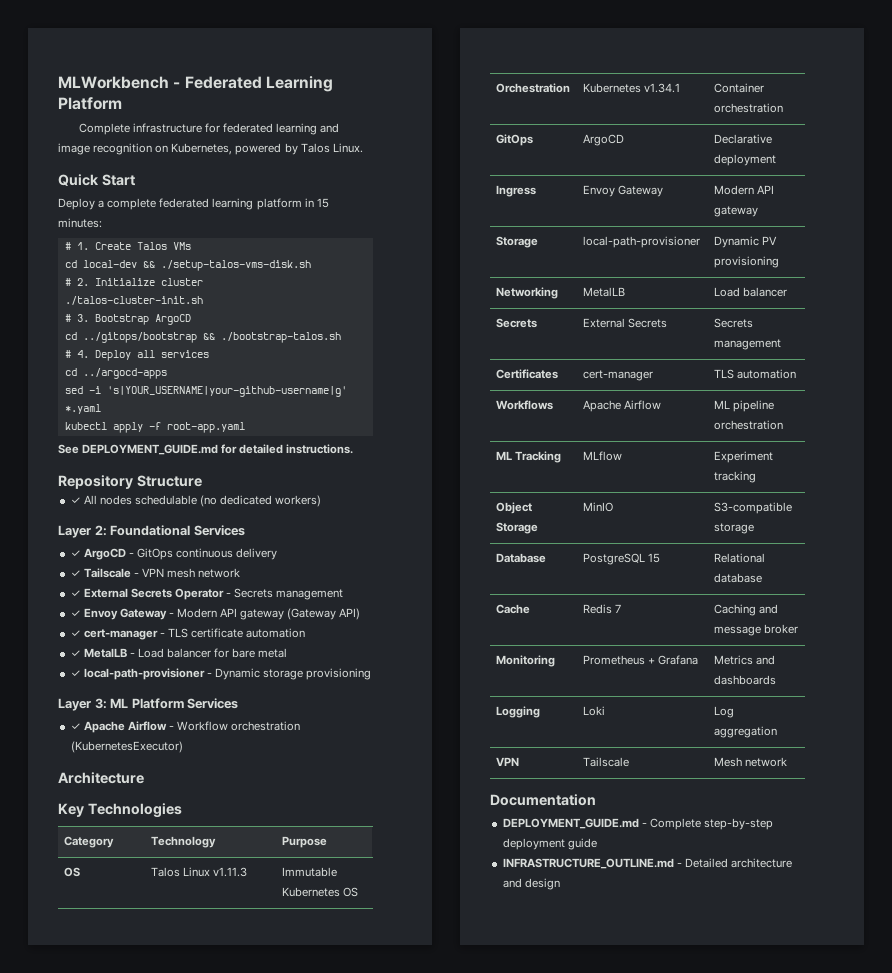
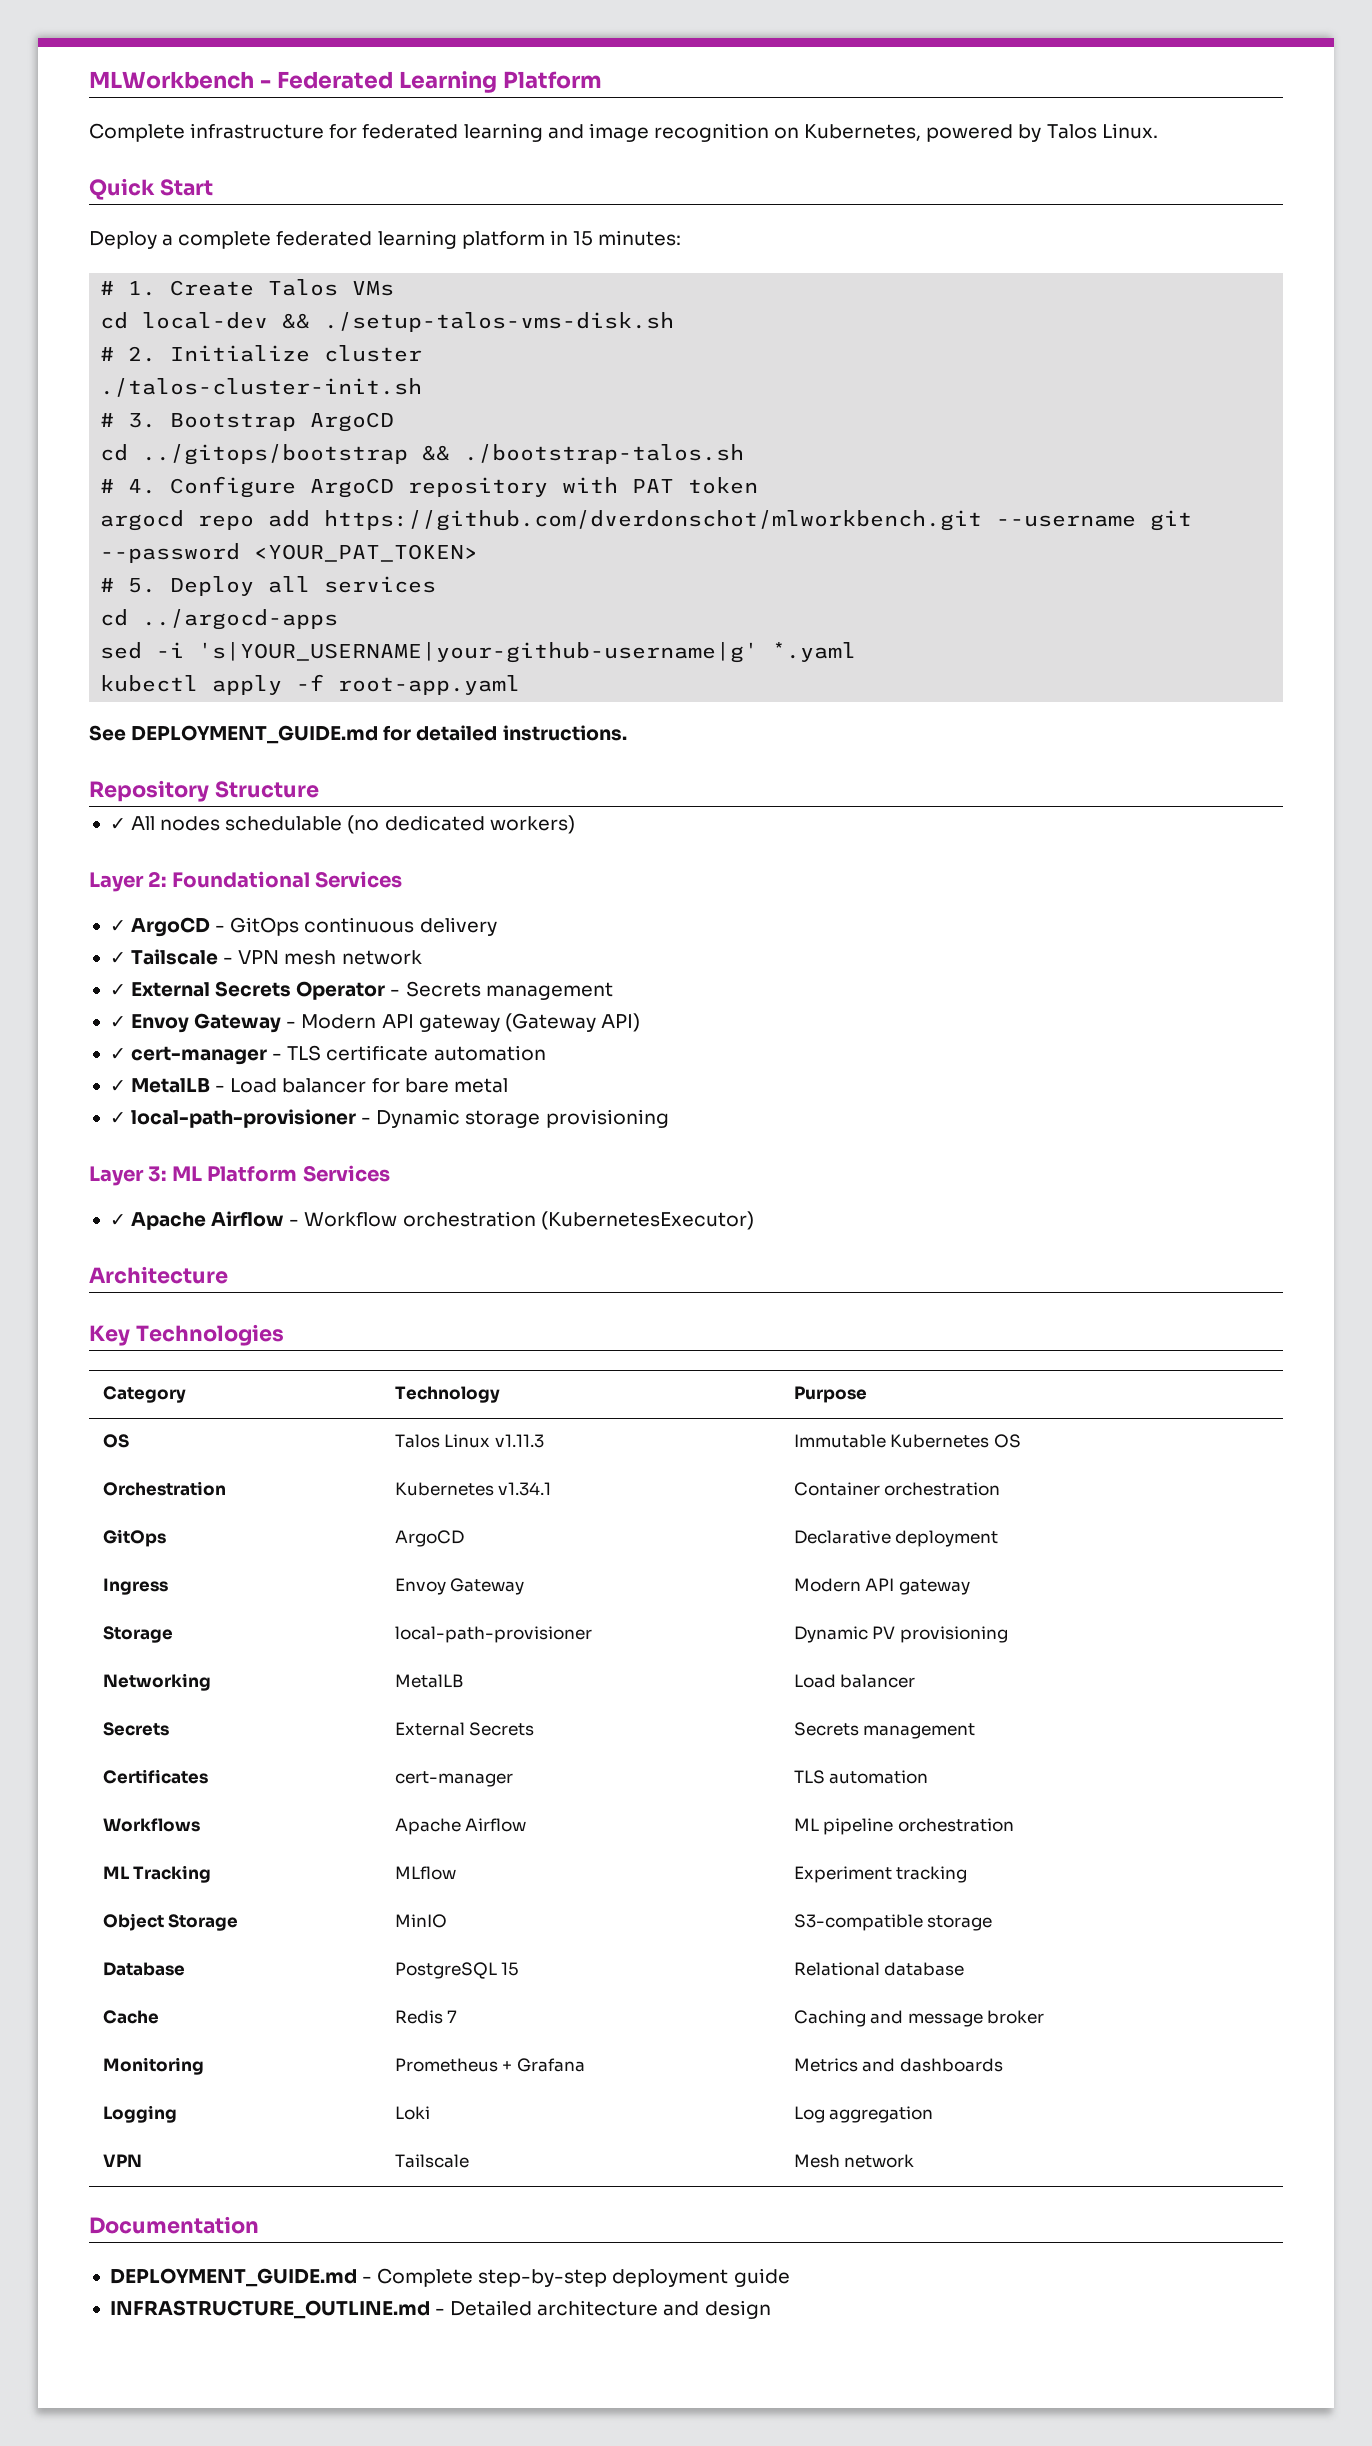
(89, 354) none -> [170,476,759,498] [100,510,1193,531] [100,543,479,563] [100,578,157,593] Configure ArgoCD repository with PAT token // argocd repo add https://github.com/dverdonschot/mlworkbench.git --username git --password <YOUR_PAT_TOKEN> // # 5.

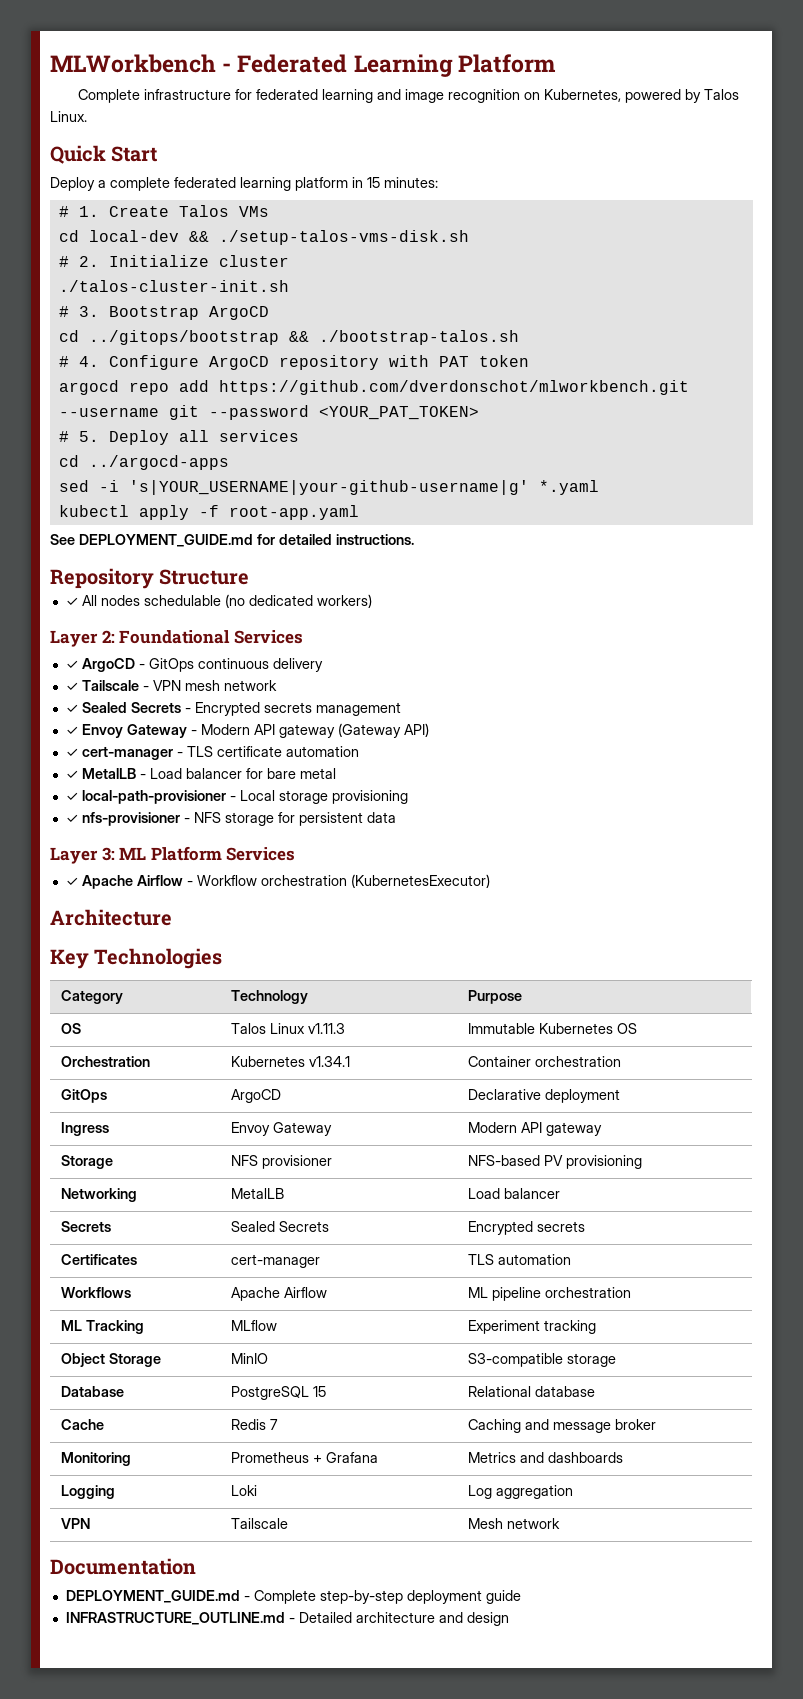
[131,981,481,1000] External Secrets Operator - Secrets -> [81,702,312,716] Sealed Secrets - Encrypted secrets
[376,1109,461,1128] Dynamic -> [239,790,275,801] Local
(669, 1118) none -> [65,812,396,826] // ✓ nfs-provisioner - NFS storage for persistent data
[394,1626,592,1643] [793,1626,868,1643] local-path-provisioner | Dynamic -> [230,1155,332,1169] [467,1155,540,1166] NFS provisioner | NFS-based
[394,1722,535,1736] [793,1722,976,1739] External Secrets | Secrets management -> [230,1221,329,1232] [467,1221,585,1235] Sealed Secrets | Encrypted secrets

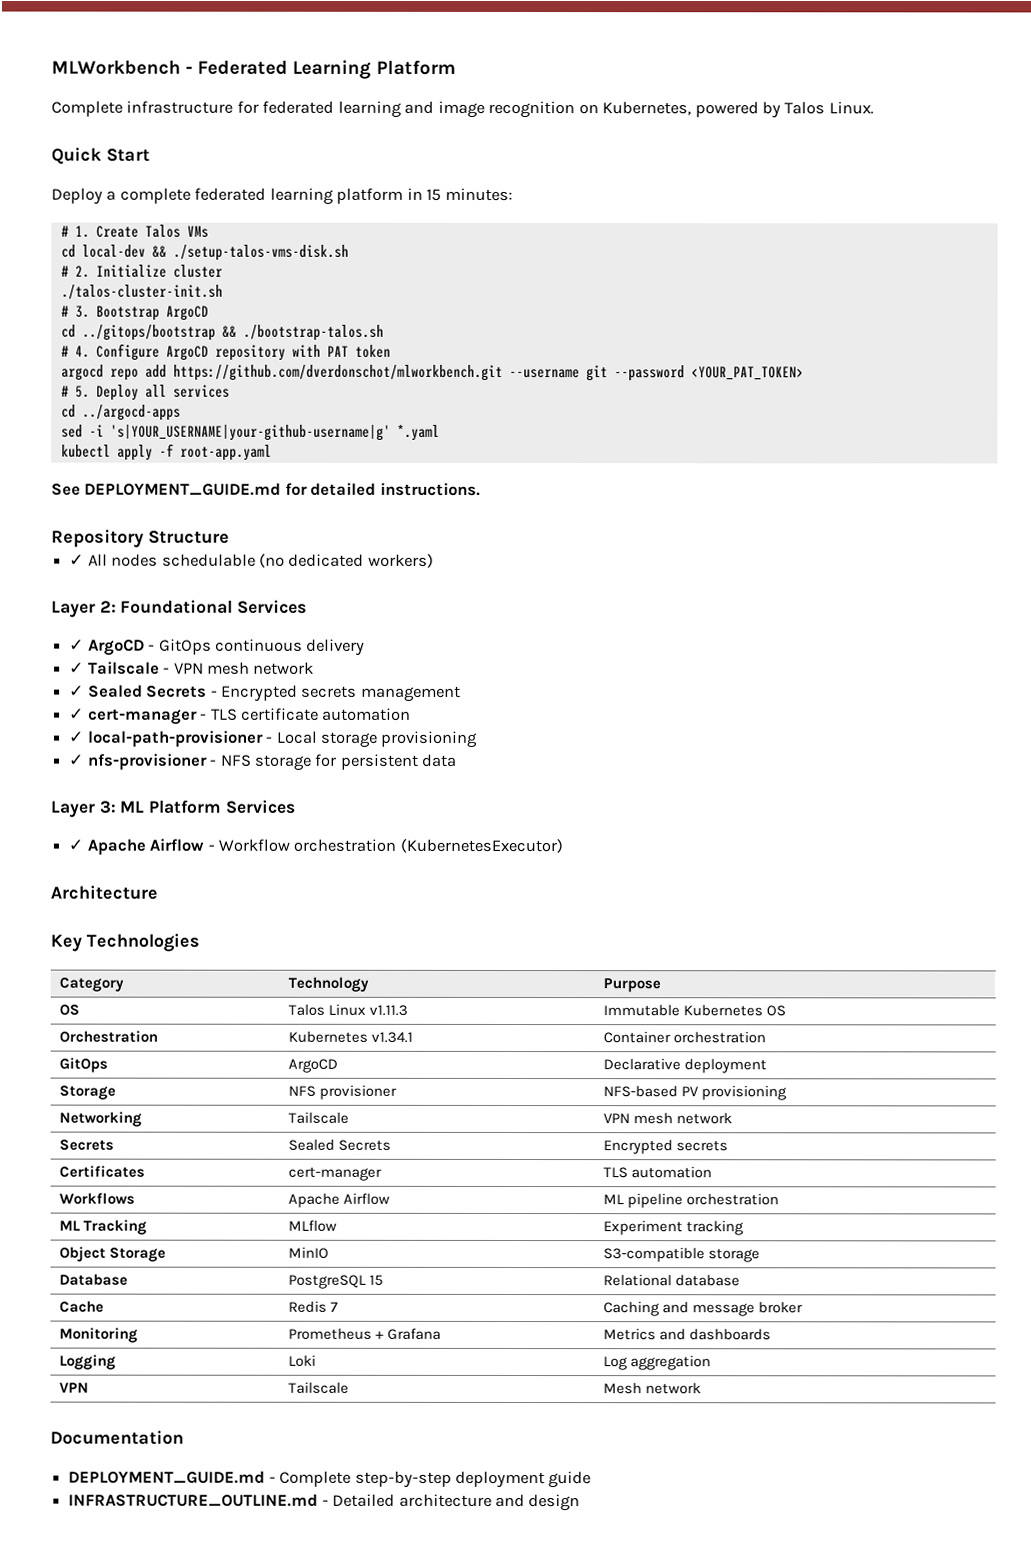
[65,723,429,738] // ✓ Envoy Gateway - Modern API gateway (Gateway API) -> (461, 693) none
[65,768,336,779] // ✓ MetalLB - Load balancer for bare metal -> (412, 714) none
[60,1122,109,1136] [230,1122,332,1136] [467,1122,602,1136] // Ingress | Envoy Gateway | Modern API gateway -> (768, 1066) none
[230,1188,284,1199] [467,1188,560,1199] MetalLB | Load balancer -> [288,1111,350,1124] [603,1112,733,1125] Tailscale | VPN mesh network

